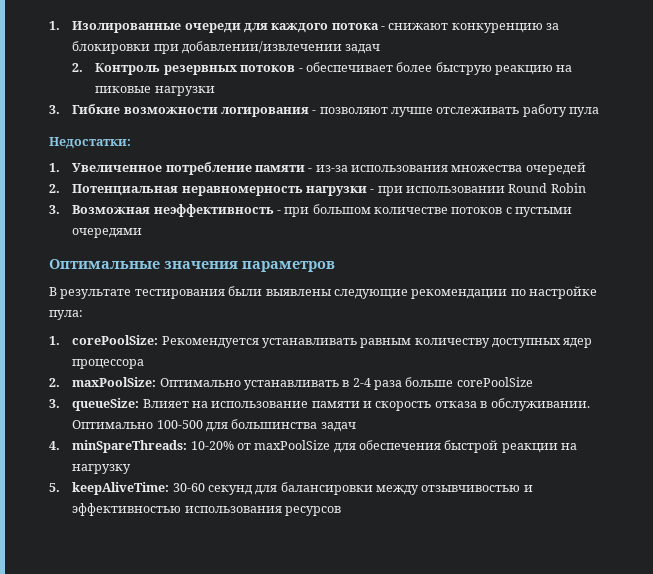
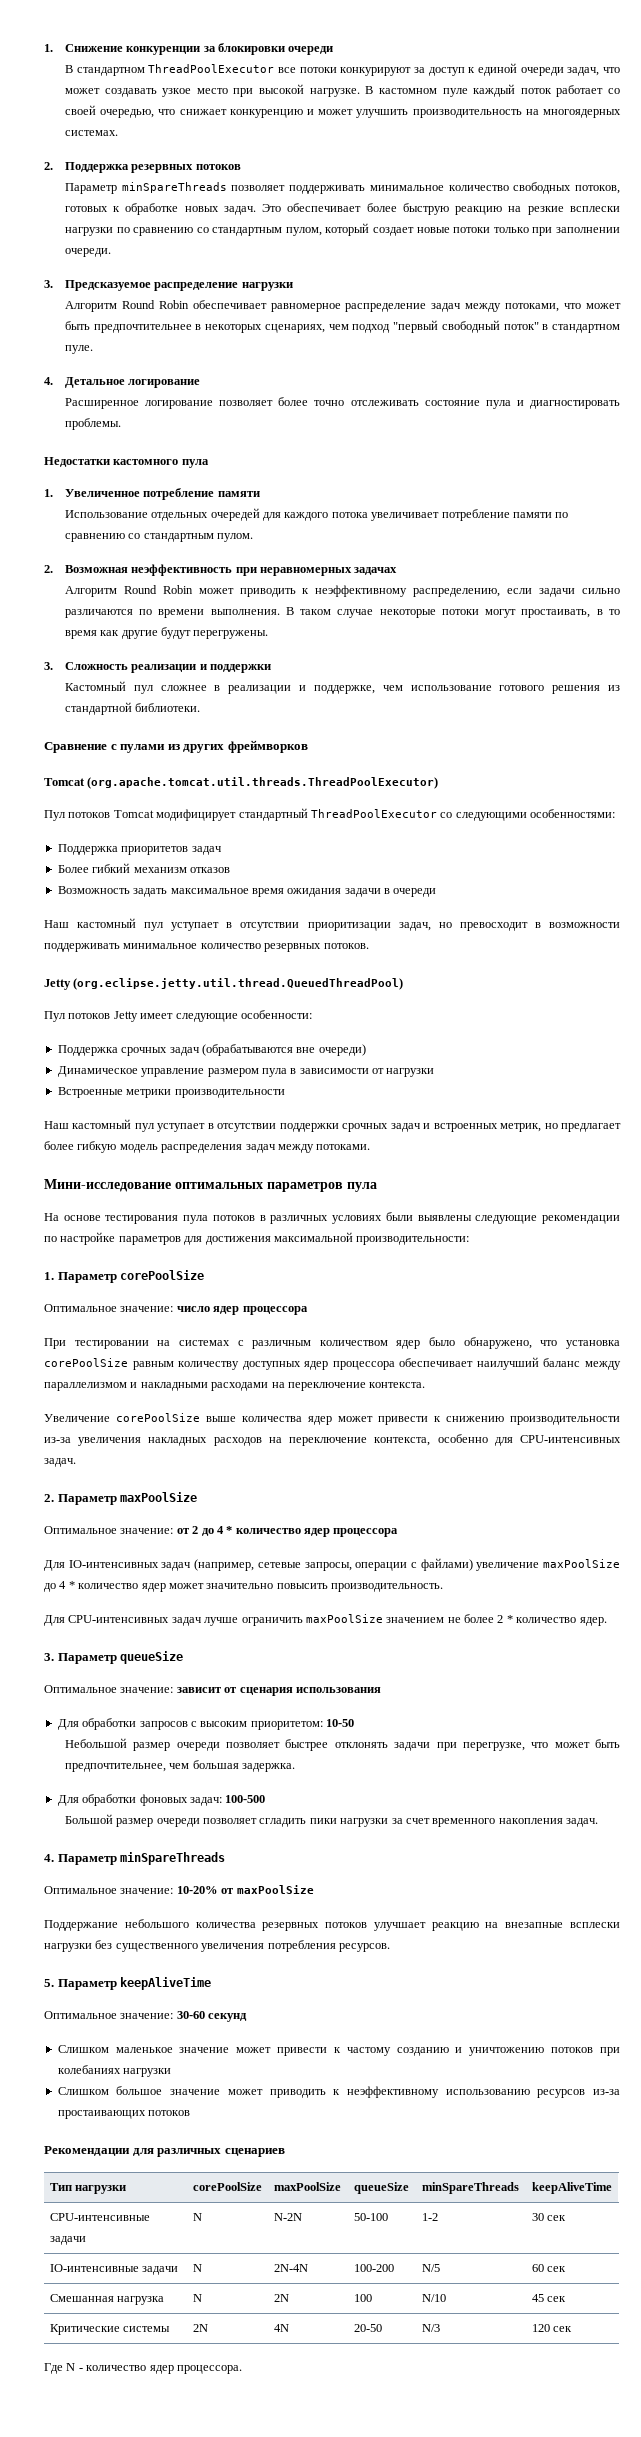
[49,21,560,33] [72,41,381,54] [72,63,303,75] 1. Изолированные очереди для каждого потока - снижают конкуренцию за блокировки при добавлении/извлечении задач // 2. Контроль резервных потоков - -> [44,43,334,55] [64,63,621,76] [64,84,621,97] [64,105,621,118] [64,130,118,136] [44,162,241,173] [64,182,621,194] [64,203,282,215] 1. Снижение конкуренции за блокировки очереди // В стандартном ThreadPoolExecutor все потоки конкурируют за доступ к единой очереди задач, что может создавать узкое место при высокой нагрузке. В кастомном пуле каждый поток работает со своей очередью, что снижает конкуренцию и может улучшить производительность на многоядерных системах. // 2. Поддержка резервных потоков // Параметр minSpareThreads позволяет поддерживать минимальное количество свободных потоков, готовых к обработке новых задач. Это
[95,86,215,96] [49,104,600,117] [49,137,131,149] [49,162,586,175] [49,183,586,196] [49,204,573,217] [72,228,143,238] [49,259,335,272] [49,287,225,299] пиковые нагрузки // 3. Гибкие возможности логирования - позволяют лучше отслеживать работу пула // Недостатки: // 1. Увеличенное потребление памяти - из-за использования множества очередей // 2. Потенциальная неравномерность нагрузки - при использовании Round Robin // 3. Возможная неэффективность - при большом количестве потоков с пустыми очередями // Оптимальные значения параметров // В результате тестирования -> [527,206,620,215] [64,223,620,236] [64,248,111,257] [44,280,293,291] [64,300,621,312] [64,320,621,333] [64,345,93,354] [44,377,201,388] [64,397,621,409] [64,418,121,430] [44,457,209,468] [44,488,260,500] [64,508,569,521] [64,533,254,542] [44,564,398,576] [64,585,620,597] [64,607,620,618] [64,627,269,639] [44,662,272,673] [64,681,620,694] [64,702,201,715] [44,740,308,753] [44,777,439,789] [44,808,615,821] [57,844,221,855] [57,863,230,873] [57,886,437,897] [44,918,620,931] [44,943,369,952] [44,978,404,990] [44,1010,312,1022] [57,1044,366,1056] [57,1066,435,1077] [57,1087,285,1098] [44,1119,621,1132] [44,1141,371,1153] [44,1179,377,1192] [44,1213,383,1224] резкие всплески нагрузки по сравнению со стандартным пулом, который создает новые потоки только при заполнении очереди. // 3. Предсказуемое распределение нагрузки // Алгоритм Round Robin обеспечивает равномерное распределение задач между потоками, что может быть предпочтительнее в некоторых сценариях, чем подход "первый свободный поток" в стандартном пуле. // 4. Детальное логирование // Расширенное логирование позволяет более точно отслеживать состояние пула и диагностировать проблемы. // Недостатки кастомного пула // 1. Увеличенное потребление памяти // Использование отдельных очередей для каждого потока увеличивает потребление памяти по сравнению со стандартным пулом. // 2. Возможная неэффективность при неравномерных задачах // Алгоритм Round Robin может приводить к неэффективному распределению, если задачи сильно различаются по времени выполнения. В таком случае некоторые потоки могут простаивать, в то время как другие будут перегружены. // 3. Сложность реализации и поддержки // Кастомный пул сложнее в реализации и поддержке, чем использование готового решения из стандартной библиотеки. // Сравнение с пулами из других фреймворков // Tomcat (org.apache.tomcat.util.threads.ThreadPoolExecutor) // Пул потоков Tomcat модифицирует стандартный ThreadPoolExecutor со следующими особенностями: // Поддержка приоритетов задач // Более гибкий механизм отказов // Возможность задать максимальное время ожидания задачи в очереди // Наш кастомный пул уступает в отсутствии приоритизации задач, но превосходит в возможности поддерживать минимальное количество резервных потоков. // Jetty (org.eclipse.jetty.util.thread.QueuedThreadPool) // Пул потоков Jetty имеет следующие особенности: // Поддержка срочных задач (обрабатываются вне очереди) // Динамическое управление размером пула в зависимости от нагрузки // Встроенные метрики производительности // Наш кастомный пул уступает в отсутствии поддержки срочных задач и встроенных метрик, но предлагает более гибкую модель распределения задач между потоками. // Мини-исследование оптимальных параметров пула // На основе тестирования пула потоков в различных условиях
[49,310,83,320] [49,335,357,348] пула: // 1. corePoolSize: Рекомендуется устанавливать -> [118,1232,470,1245] [44,1270,205,1283] [44,1304,308,1315] [44,1337,620,1349] [44,1358,128,1367] параметров для достижения максимальной производительности: // 1. Параметр corePoolSize // Оптимальное значение: число ядер процессора // При тестировании на системах с различным количеством ядер было обнаружено, что установка corePoolSize
[49,377,533,390] [49,398,590,411] [72,419,356,432] [49,440,578,453] [72,464,132,474] [49,482,533,495] [72,503,341,516] // 2. maxPoolSize: Оптимально устанавливать в 2-4 раза больше corePoolSize // 3. queueSize: Влияет на использование памяти и скорость отказа в обслуживании. Оптимально 100-500 для большинства задач // 4. minSpareThreads: 10-20% от maxPoolSize для обеспечения быстрой реакции на нагрузку // 5. keepAliveTime: 30-60 секунд для балансировки между отзывчивостью и эффективностью использования ресурсов -> [399,1357,621,1370] [44,1382,426,1391] [44,1413,620,1425] [44,1434,621,1446] [44,1458,76,1467] [44,1492,198,1505] [44,1526,399,1537] [44,1558,620,1571] [44,1581,443,1592] [44,1614,607,1626] [44,1651,184,1664] [44,1685,381,1696] [57,1718,354,1730] [64,1738,620,1751] [64,1760,296,1772] [57,1794,266,1806] [64,1814,599,1827] [44,1852,226,1865] [44,1885,314,1894] [44,1919,620,1931] [44,1940,390,1952] [44,1977,212,1990] [44,2011,248,2022] [57,2045,620,2056] [57,2065,172,2077] [57,2086,621,2098] [57,2110,191,2119] [44,2146,285,2157] [49,2183,127,2194] [192,2182,262,2191] [273,2182,341,2191] [353,2182,409,2194] [421,2182,519,2194] [531,2182,612,2194] [49,2213,150,2221] [49,2236,86,2245] [192,2213,202,2221] [273,2213,302,2221] [353,2213,388,2221] [421,2213,438,2221] [531,2213,567,2221] [49,2264,179,2275] [192,2264,202,2272] [273,2264,308,2272] [353,2264,394,2272] [421,2264,440,2272] [531,2264,567,2272] [49,2294,165,2305] [192,2294,202,2302] [273,2294,289,2302] [353,2294,372,2302] [421,2294,446,2302] [531,2294,567,2302] [49,2324,171,2335] [192,2324,208,2332] [273,2324,289,2332] [353,2324,382,2332] [421,2324,440,2332] [531,2324,573,2332] [44,2363,242,2374] обеспечивает наилучший баланс между параллелизмом и накладными расходами на переключение контекста. // Увеличение corePoolSize выше количества ядер может привести к снижению производительности из-за увеличения накладных расходов на переключение контекста, особенно для CPU-интенсивных задач. // 2. Параметр maxPoolSize // Оптимальное значение: от 2 до 4 * количество ядер процессора // Для IO-интенсивных задач (например, сетевые запросы, операции с файлами) увеличение maxPoolSize до 4 * количество ядер может значительно повысить производительность. // Для CPU-интенсивных задач лучше ограничить maxPoolSize значением не более 2 * количество ядер. // 3. Параметр queueSize // Оптимальное значение: зависит от сценария использования // Для обработки запросов с высоким приоритетом: 10-50 // Небольшой размер очереди позволяет быстрее отклонять задачи при перегрузке, что может быть предпочтительнее, чем большая задержка. // Для обработки фоновых задач: 100-500 // Большой размер очереди позволяет сгладить пики нагрузки за счет временного накопления задач. // 4. Параметр minSpareThreads // Оптимальное значение: 10-20% от maxPoolSize // Поддержание небольшого количества резервных потоков улучшает реакцию на внезапные всплески нагрузки без существенного увеличения потребления ресурсов. // 5. Параметр keepAliveTime // Оптимальное значение: 30-60 секунд // Слишком маленькое значение может привести к частому созданию и уничтожению потоков при колебаниях нагрузки // Слишком большое значение может приводить к неэффективному использованию ресурсов из-за простаивающих потоков // Рекомендации для различных сценариев // Тип нагрузки | corePoolSize | maxPoolSize | queueSize | minSpareThreads | keepAliveTime // CPU-интенсивные задачи | N | N-2N | 50-100 | 1-2 | 30 сек // IO-интенсивные задачи | N | 2N-4N | 100-200 | N/5 | 60 сек // Смешанная нагрузка | N | 2N | 100 | N/10 | 45 сек // Критические системы | 2N | 4N | 20-50 | N/3 | 120 сек // Где N - количество ядер процессора.

